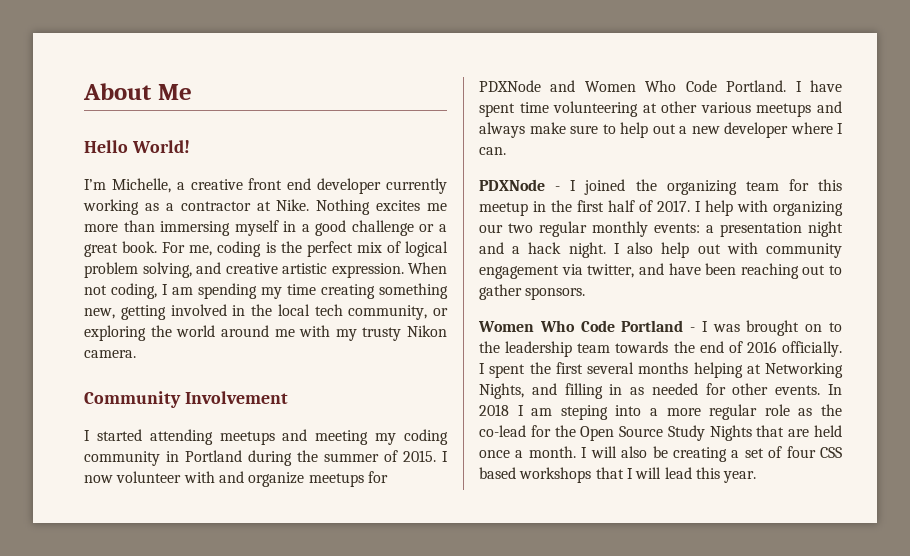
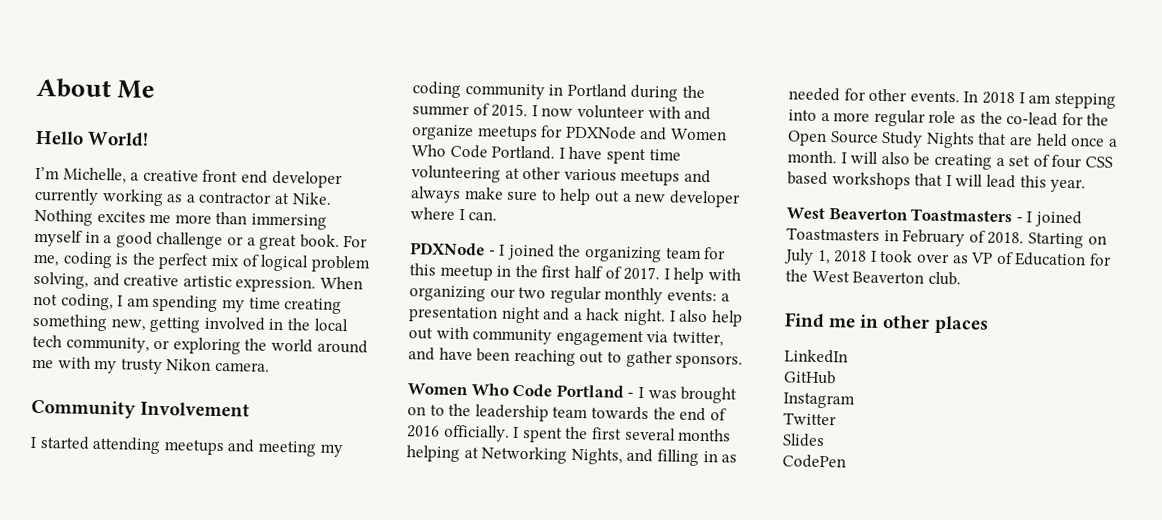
[560,405,608,420] steping -> [1053,92,1116,109] stepping
(757, 477) none -> [786,207,1082,228] [786,227,1107,249] [783,248,1112,267] [785,269,961,286] [784,312,989,334] [784,349,848,364] [783,370,836,385] [783,392,855,409] [783,412,837,426] [782,433,825,448] [782,454,846,469] // West Beaverton Toastmasters - I joined Toastmasters in February of 2018. Starting on July 1, 2018 I took over as VP of Education for the West Beaverton club. // Find me in other places // LinkedIn // GitHub // Instagram // Twitter // Slides // CodePen

